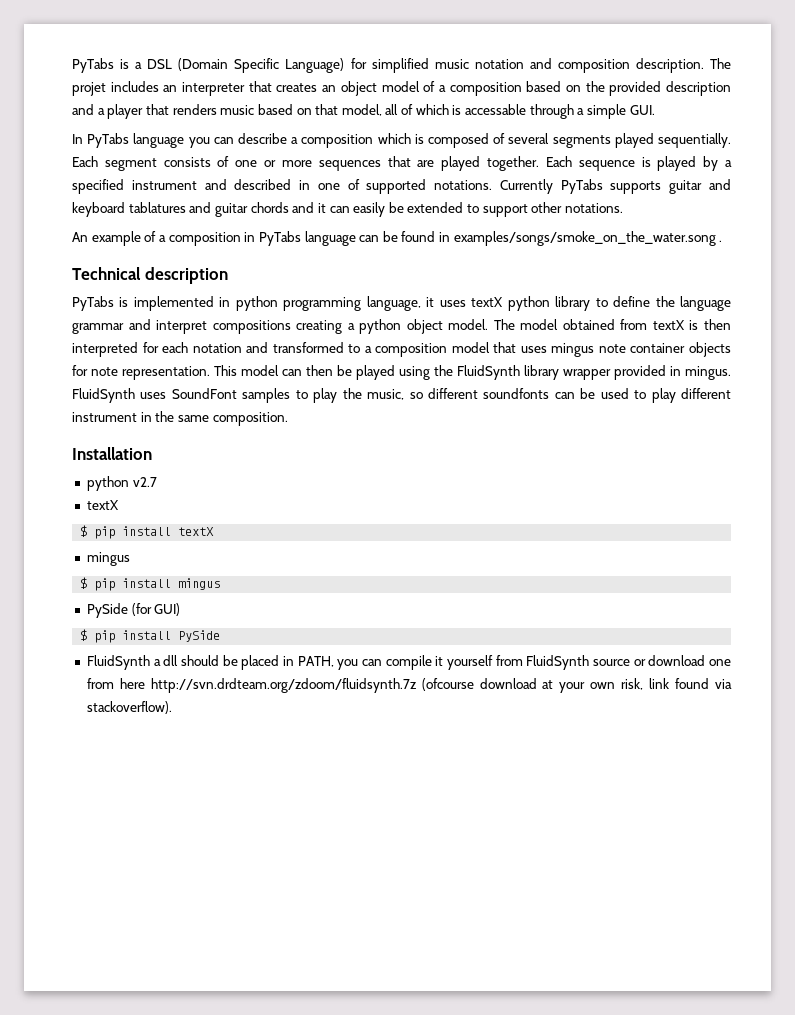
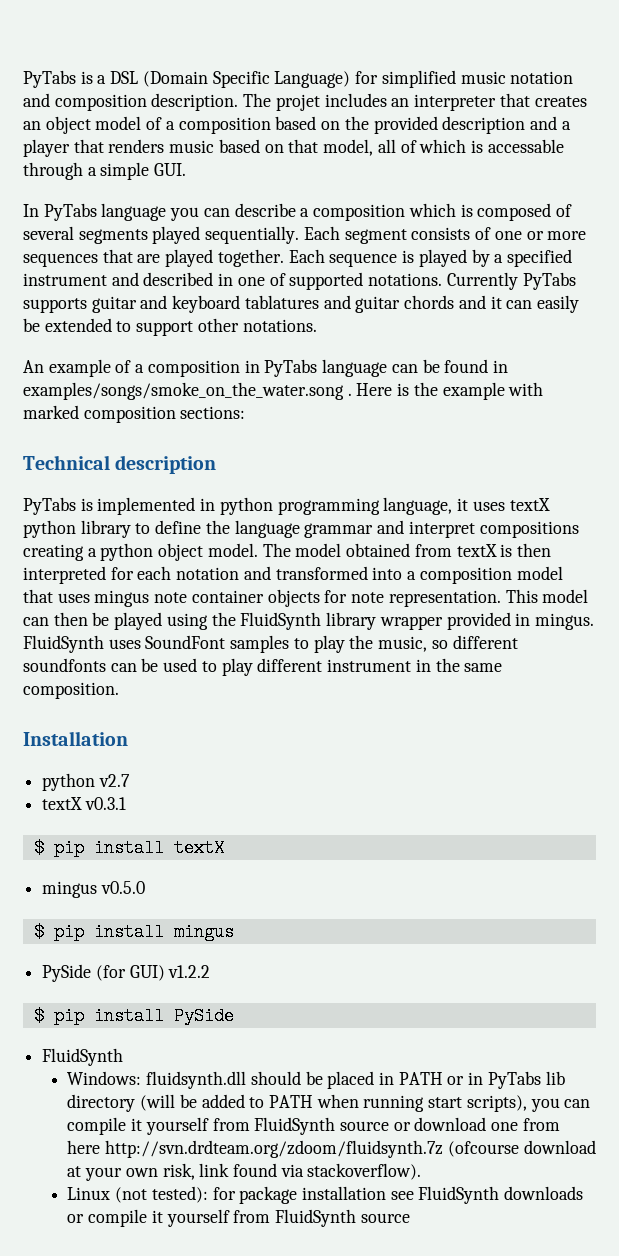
(723, 241) none -> [356,382,544,400] [23,405,246,423] Here is the example with marked composition sections:
[348,344,361,353] to -> [372,567,403,580] into
(119, 505) none -> [84,797,126,810] v0.3.1
(130, 559) none -> [100,881,145,894] v0.5.0
(181, 609) none -> [168,965,211,978] v1.2.2
[153,655,179,666] a dll -> [67,1071,247,1089] // Windows: fluidsynth.dll
[297,656,334,667] PATH, -> [398,1071,565,1089] [67,1094,527,1112] PATH or in PyTabs lib directory (will be added to PATH when running start scripts),
(172, 707) none -> [67,1186,584,1204] [67,1209,410,1227] // Linux (not tested): for package installation see FluidSynth downloads or compile it yourself from FluidSynth source

